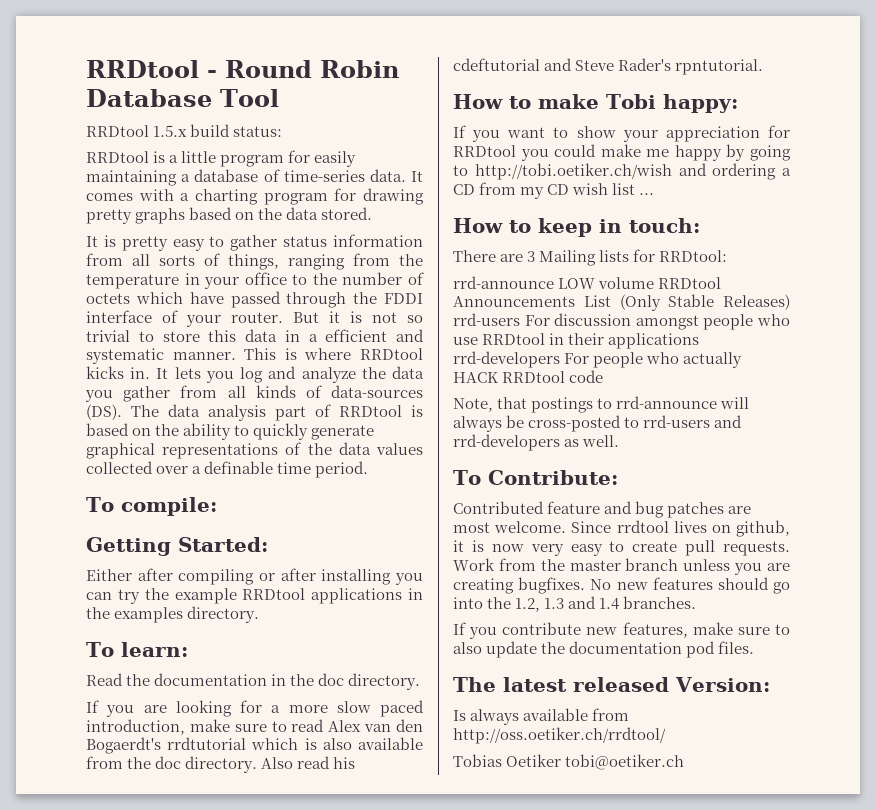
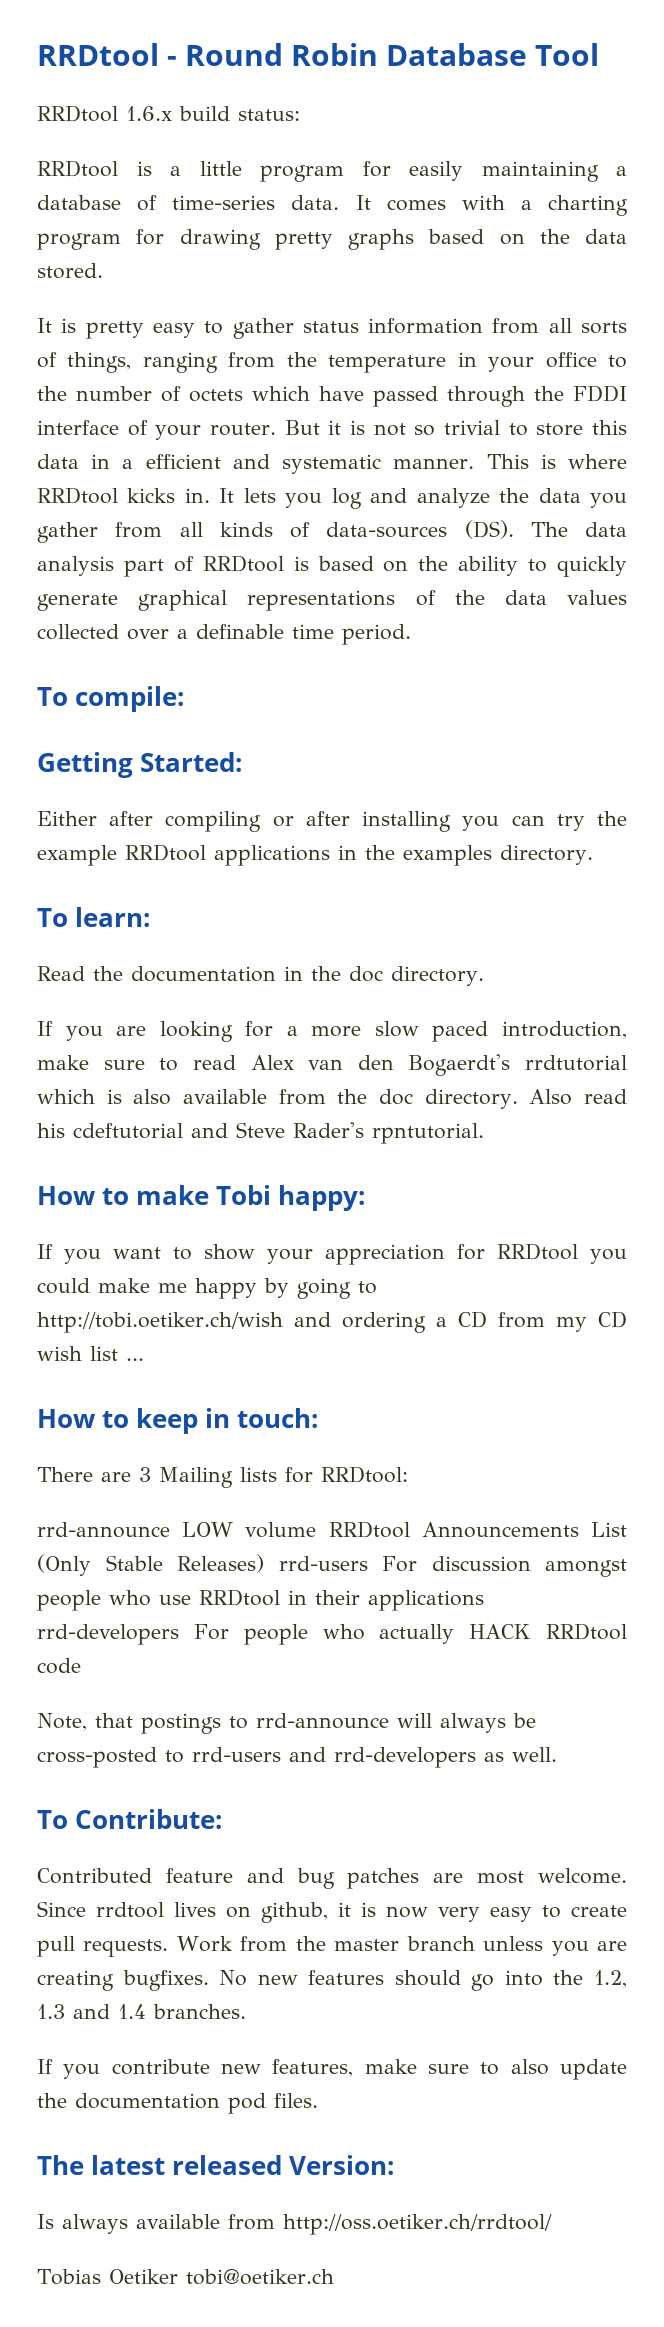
[153,125,188,137] 1.5.x -> [126,106,172,121] 1.6.x

